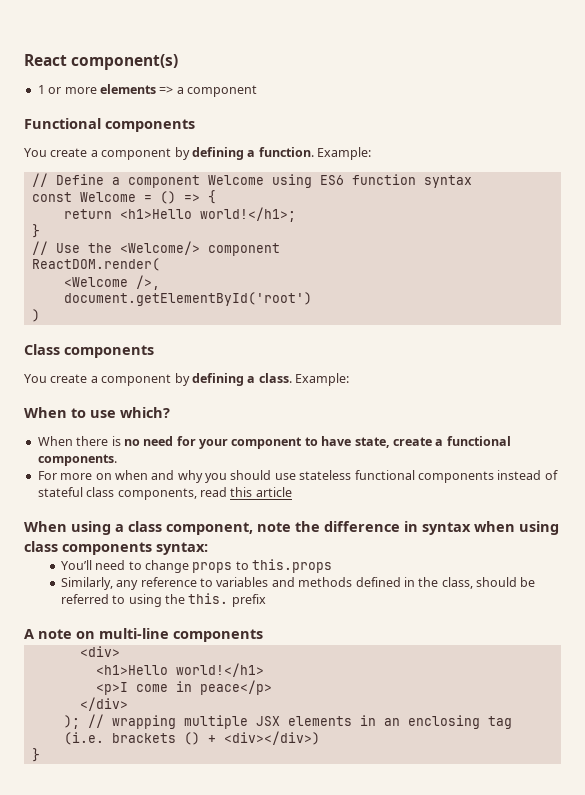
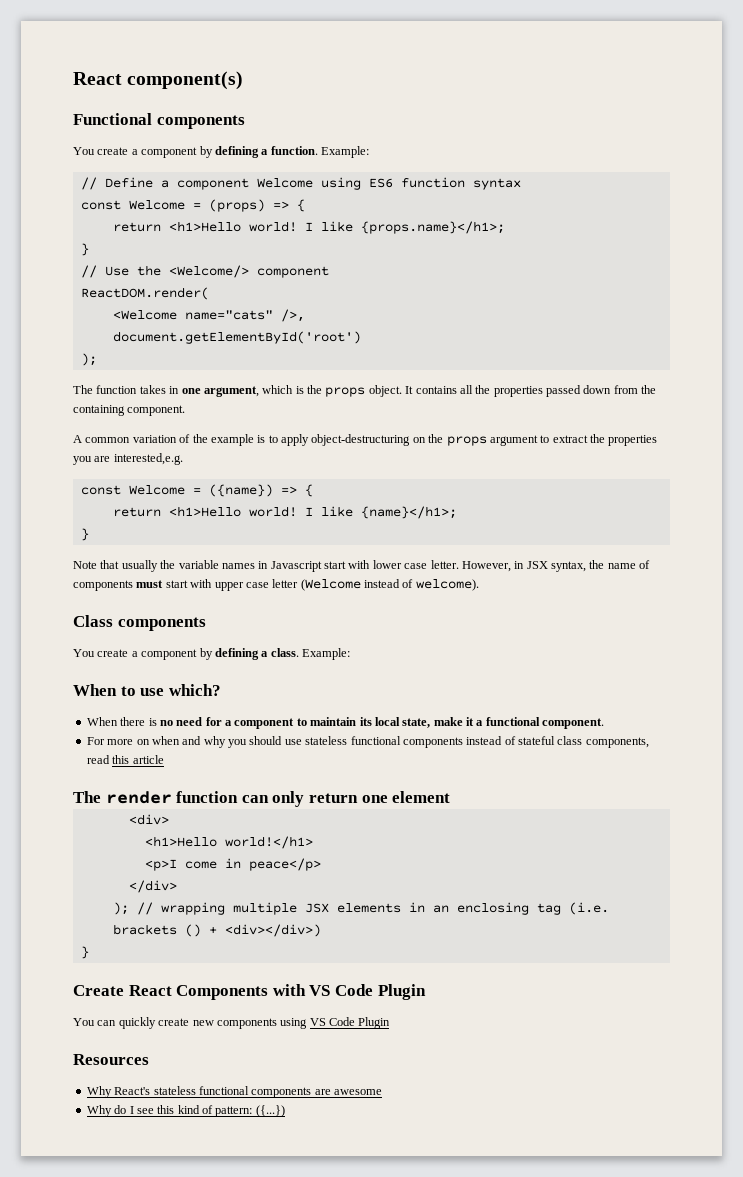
[37,84,257,97] // 1 or more elements => a component -> (244, 80) none
[159,190,216,204] [63,207,296,222] () => { // return <h1>Hello world!</h1>; -> [208,199,305,212] [112,221,505,234] (props) => { // return <h1>Hello world! I like {props.name}</h1>;
(128, 282) none -> [184,310,273,320] name="cats"
[31,309,40,322] ) -> [80,353,97,366] [73,385,657,397] [73,405,186,416] [73,434,658,446] [73,453,183,465] [80,484,313,497] [112,506,457,519] [80,528,89,541] [73,560,651,572] [73,579,479,591] ); // The function takes in one argument, which is the props object. It contains all the properties passed down from the containing component. // A common variation of the example is to apply object-destructuring on the props argument to extract the properties you are interested,e.g. // const Welcome = ({name}) => { // return <h1>Hello world! I like {name}</h1>; // } // Note that usually the variable names in Javascript start with lower case letter. However, in JSX syntax, the name of components must start with upper case letter (Welcome instead of welcome).
[199,439,228,449] your -> [225,720,232,726] a
[321,436,432,448] have state, create -> [310,717,474,728] maintain its local state, make it
[37,454,117,466] components. -> [542,718,605,729] component.
[24,521,559,535] [24,541,208,555] [60,559,333,573] [60,577,536,590] [60,593,266,607] [24,628,263,642] When using a class component, note the difference in syntax when using class components syntax: // You’ll need to change props to this.props // Similarly, any reference to variables and methods defined in the class, should be referred to using the this. prefix // A note on multi-line components -> [73,791,451,807] The render function can only return one element
(40, 755) none -> [73,984,426,1000] [73,1017,391,1029] [73,1054,149,1065] [86,1086,382,1098] [86,1105,285,1117] // Create React Components with VS Code Plugin // You can quickly create new components using VS Code Plugin // Resources // Why React's stateless functional components are awesome // Why do I see this kind of pattern: ({...})

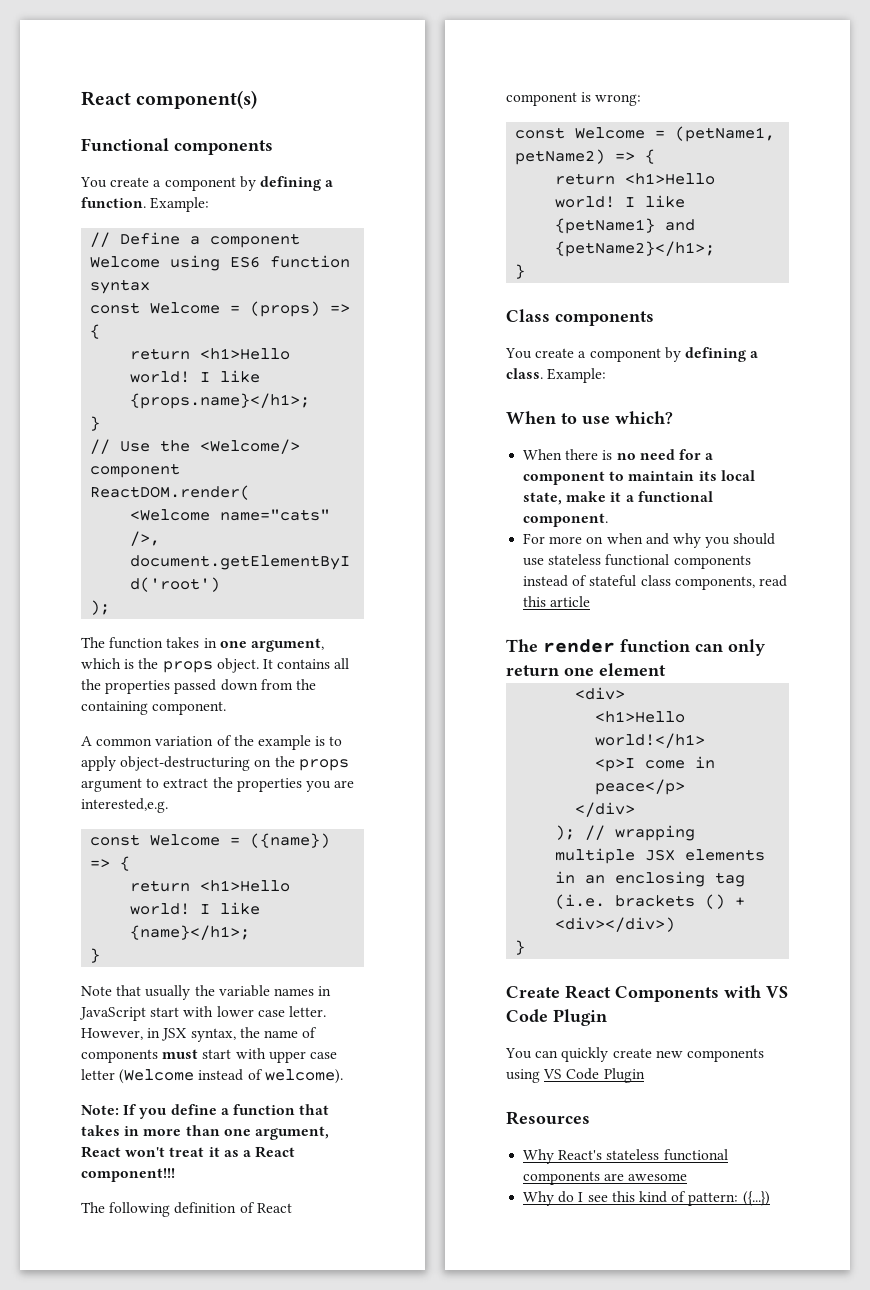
[270,561,322,572] Javascript -> [79,1007,146,1021] JavaScript
(479, 585) none -> [81,1104,330,1119] [81,1125,329,1140] [81,1146,296,1158] [81,1168,175,1182] [81,1202,292,1217] [506,92,642,106] [515,126,776,142] [515,149,656,165] [555,173,716,185] [555,195,686,208] [555,218,696,234] [555,241,716,257] [515,264,526,279] // Note: If you define a function that takes in more than one argument, React won't treat it as a React component!!! // The following definition of React component is wrong: // const Welcome = (petName1, petName2) => { // return <h1>Hello world! I like {petName1} and {petName2}</h1>; // }

